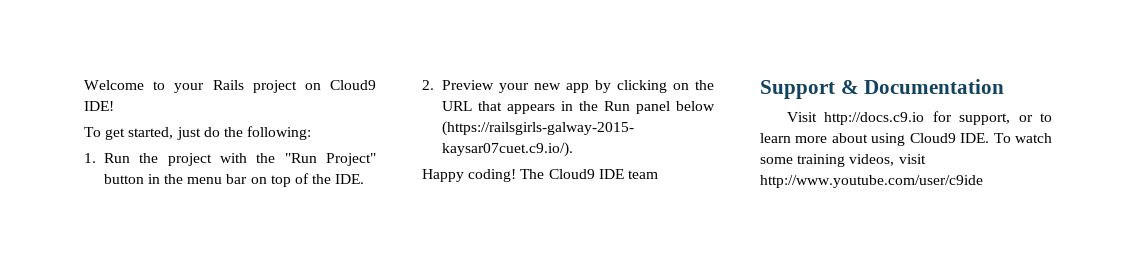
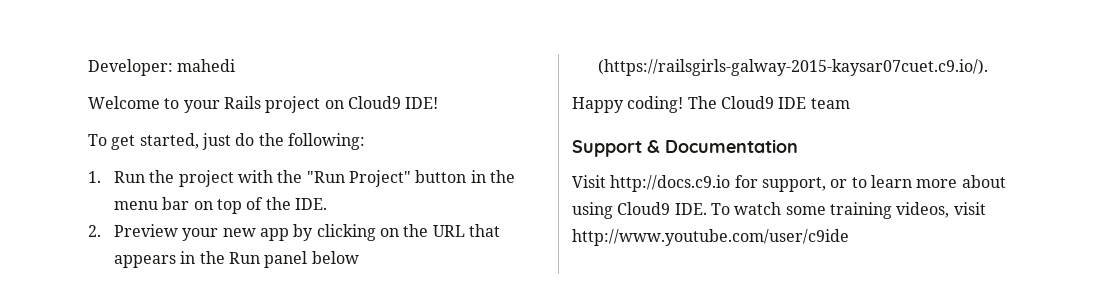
(84, 85) none -> [88,59,236,76] Developer: mahedi //

